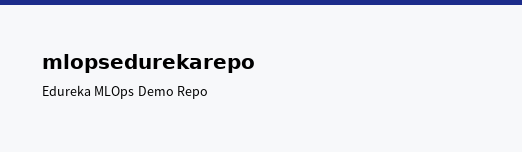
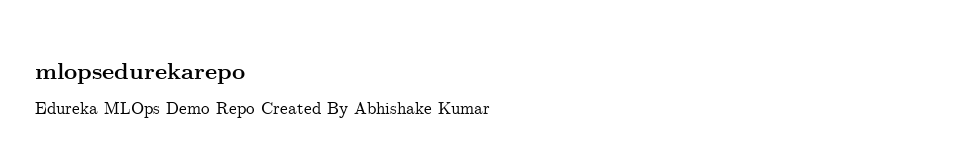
(209, 92) none -> [261,102,490,118] Created By Abhishake Kumar

